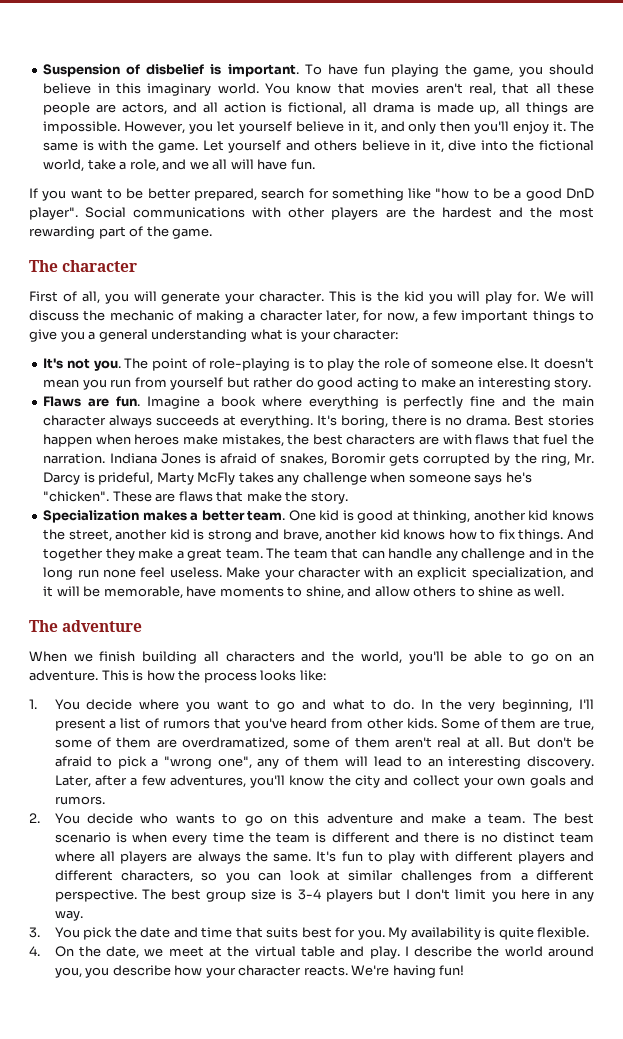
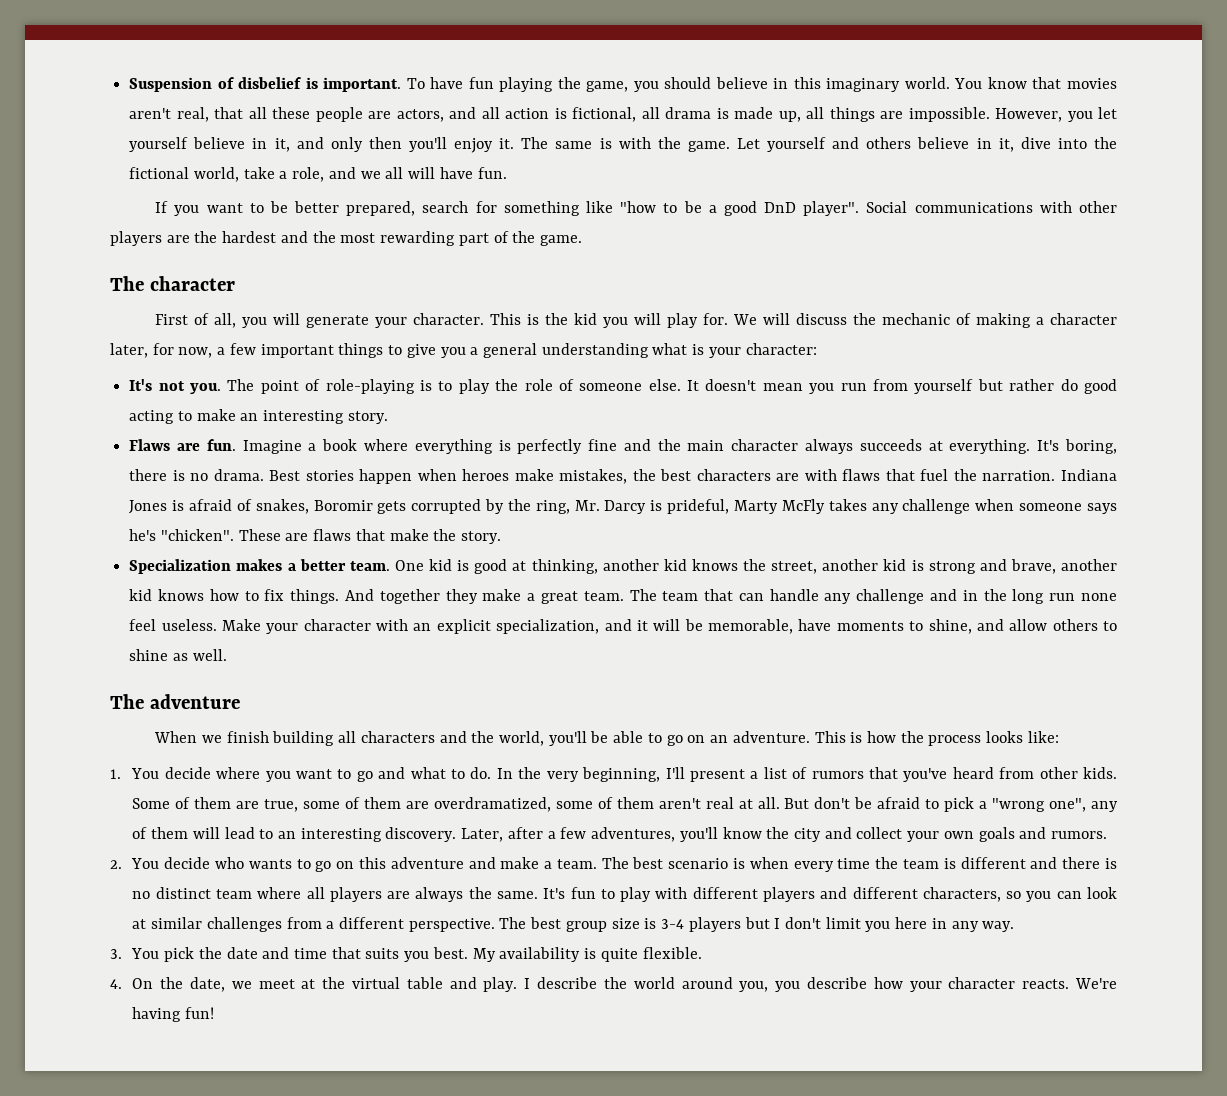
[301,927,385,940] best for you. -> [404,947,468,962] you best.

